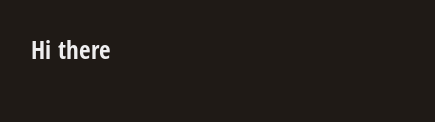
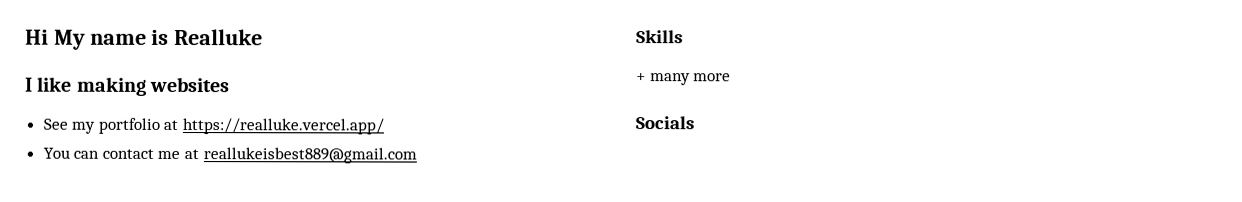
[57,40,111,59] there -> [53,28,264,50] [25,76,231,96] [42,117,385,135] [42,147,417,164] [636,30,683,44] [636,73,732,86] [635,116,694,130] My name is Realluke // I like making websites // See my portfolio at https://realluke.vercel.app/ // You can contact me at reallukeisbest889@gmail.com // Skills // + many more // Socials

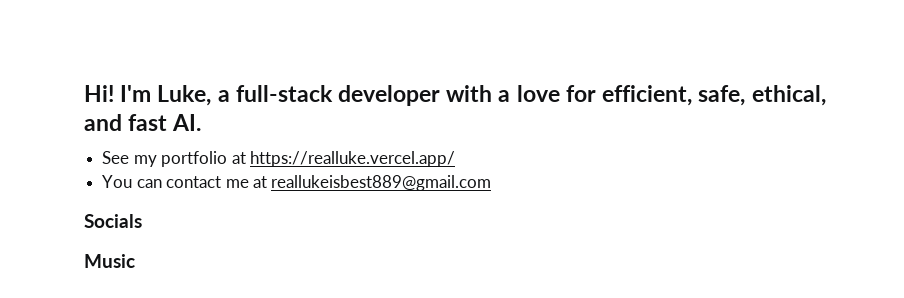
[25,28,264,50] [25,76,231,96] Hi My name is Realluke // I like making websites -> [84,85,826,106] [84,114,202,131] Hi! I'm Luke, a full-stack developer with a love for efficient, safe, ethical, and fast AI.
[636,30,683,44] [636,73,732,86] [635,116,694,130] Skills // + many more // Socials -> [84,214,142,228] [84,254,135,268] Socials // Music

